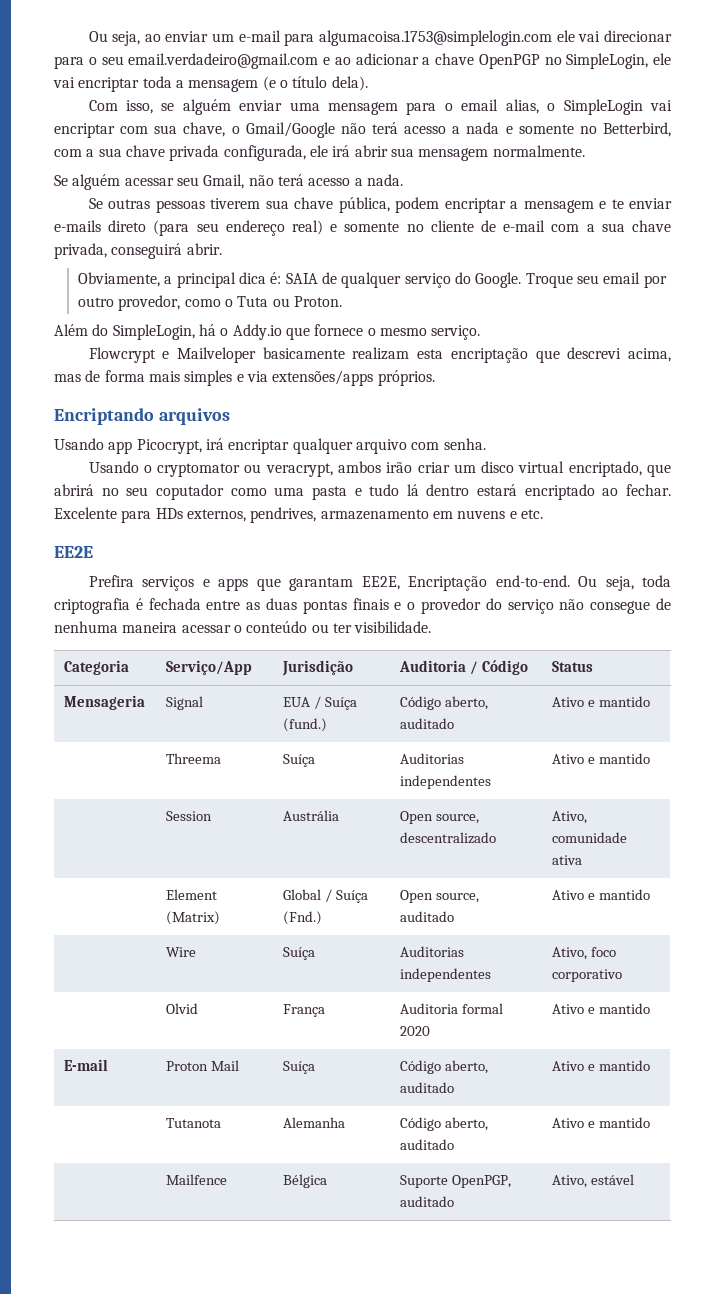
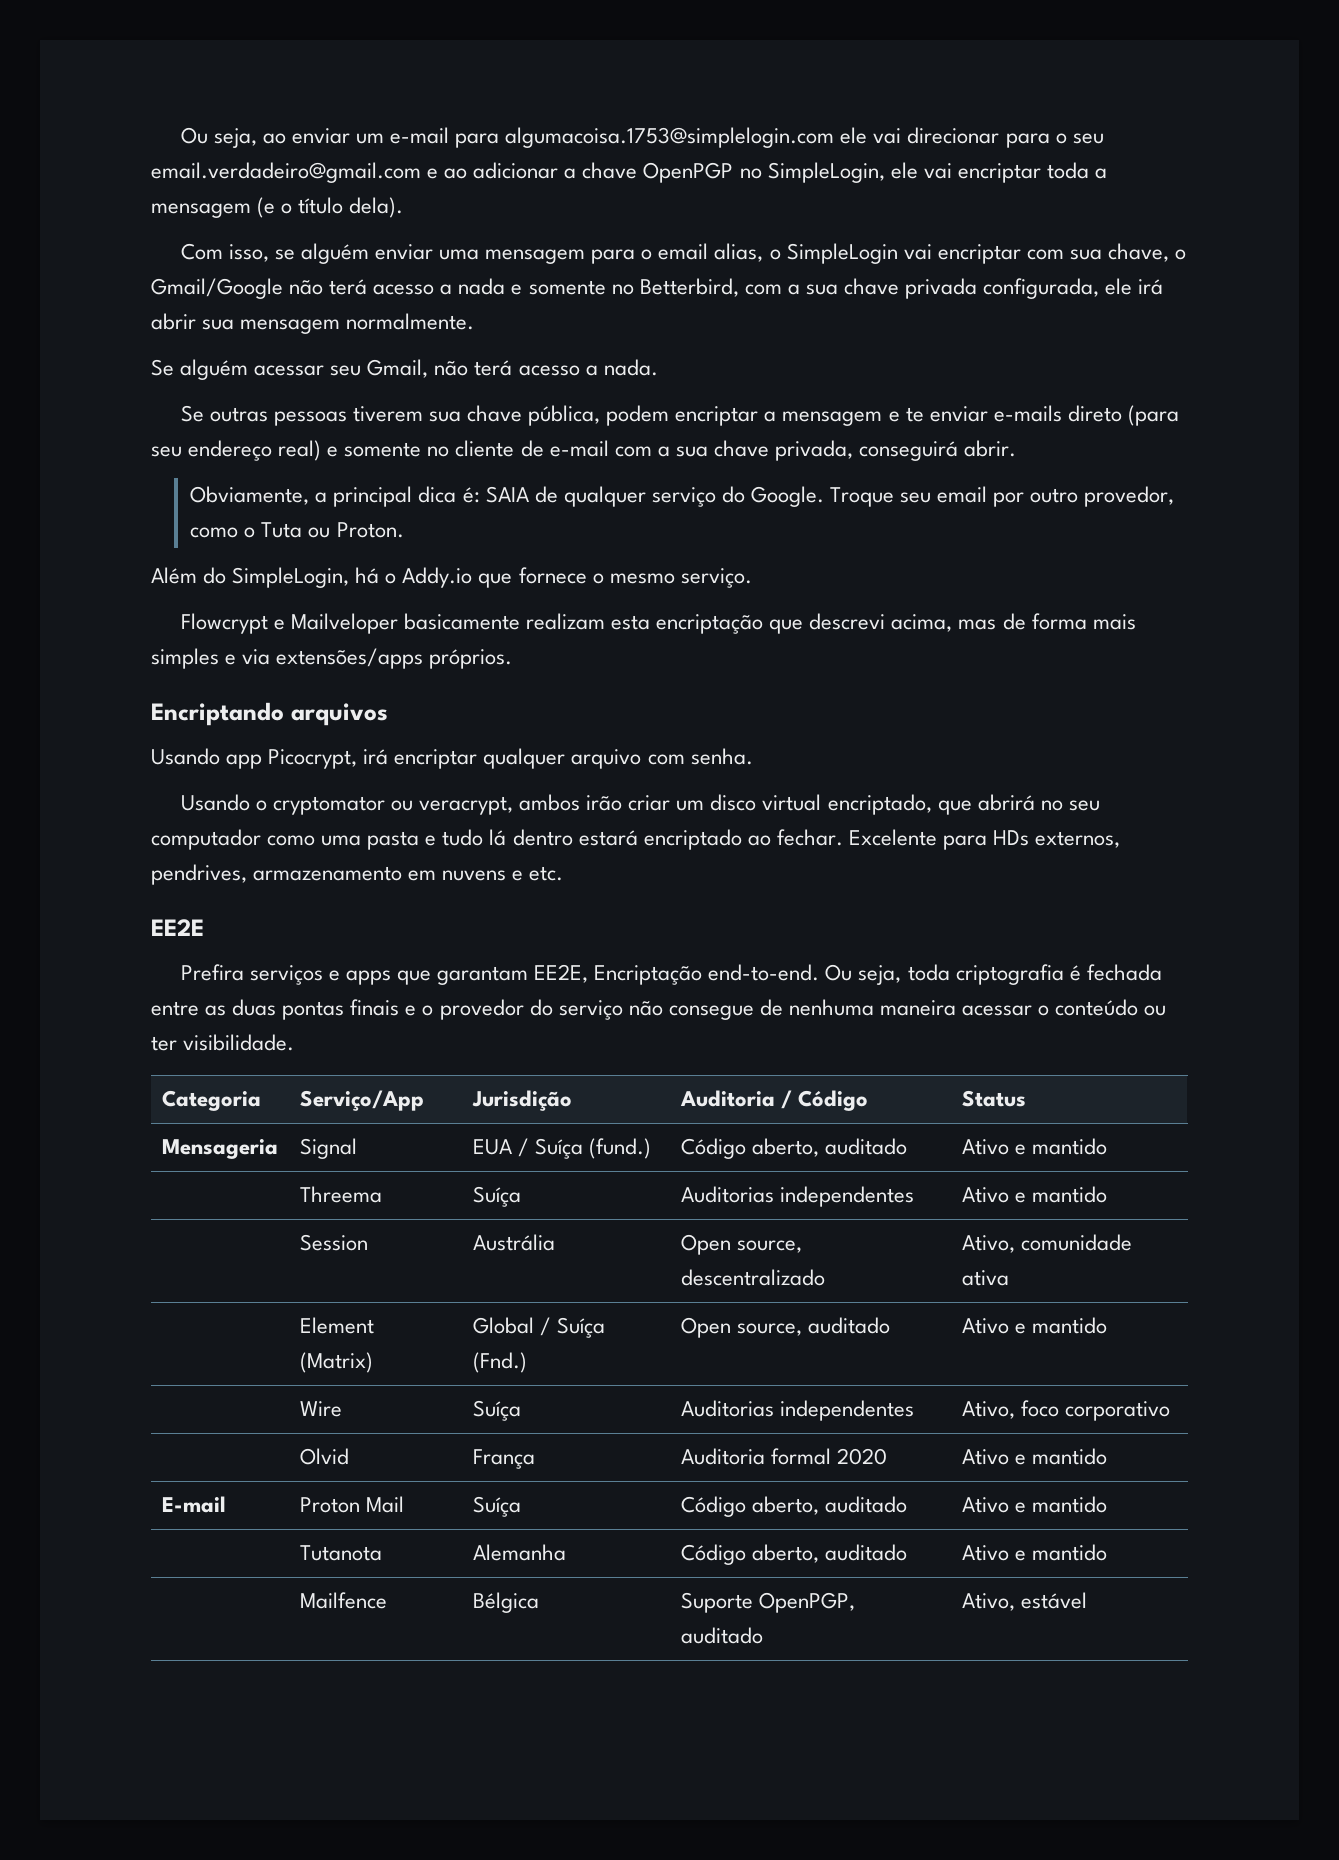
[155,484,224,500] coputador -> [151,829,261,850] computador

